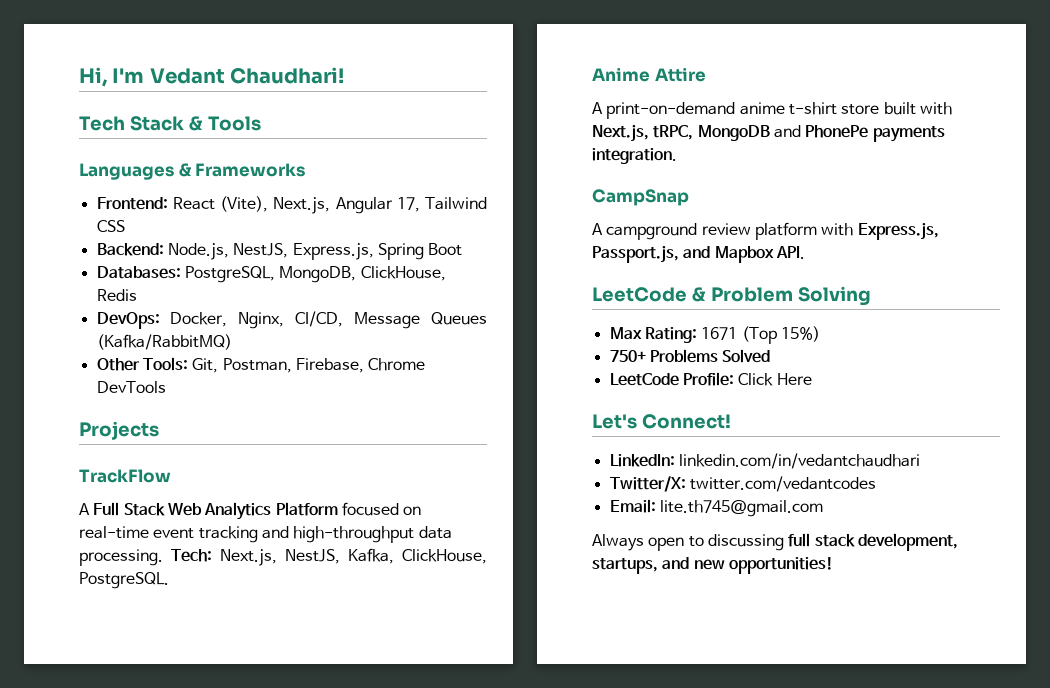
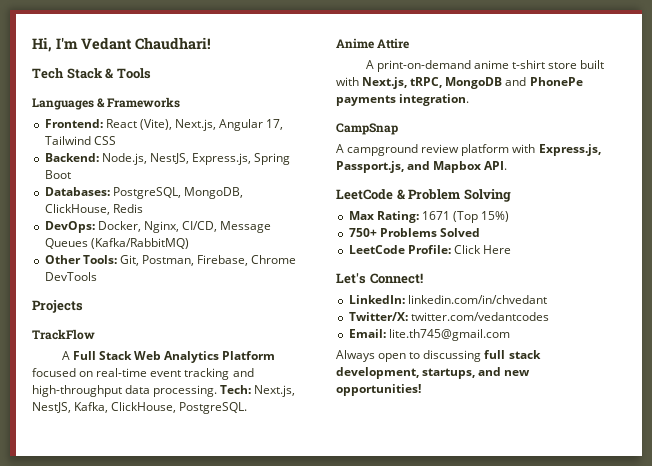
[678,453,920,469] linkedin.com/in/vedantchaudhari -> [407,295,547,304] linkedin.com/in/chvedant

